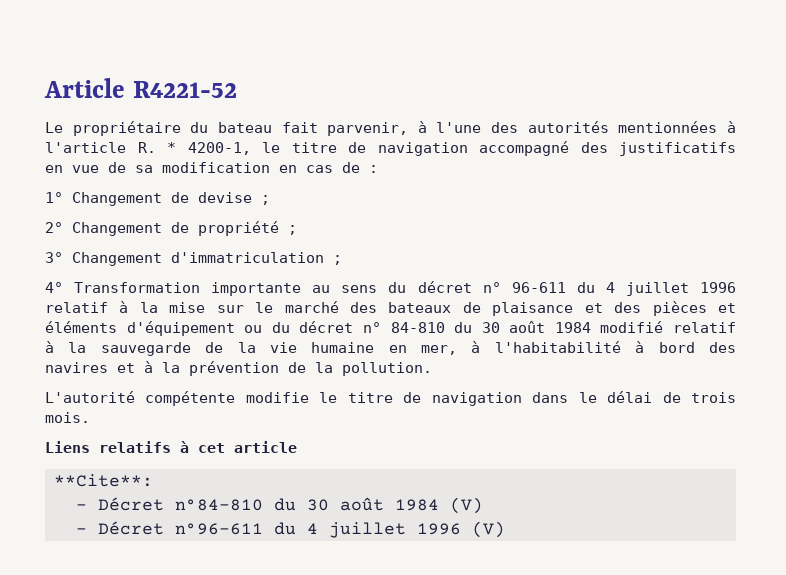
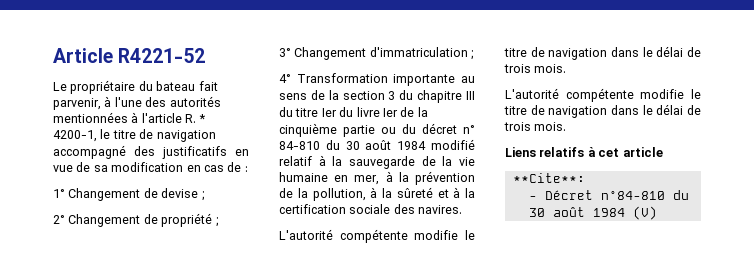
[388,281,736,296] [45,301,737,316] [45,321,235,336] du décret n° 96-611 du 4 juillet 1996 relatif à la mise sur le marché des bateaux de plaisance et des pièces et éléments d'équipement -> [310,90,475,103] [279,107,428,117] [279,123,375,137] de la section 3 du chapitre III du titre Ier du livre Ier de la cinquième partie
[494,341,736,353] [45,361,432,376] l'habitabilité à bord des navires et à la prévention de la pollution. -> [398,171,475,185] [279,187,475,201] [279,204,463,214] [279,229,475,243] [504,46,701,60] [504,64,567,73] la prévention de la pollution, à la sûreté et à la certification sociale des navires. // L'autorité compétente modifie le titre de navigation dans le délai de trois mois.
[75,521,505,538] // - Décret n°96-611 du 4 juillet 1996 (V) -> (657, 213) none

